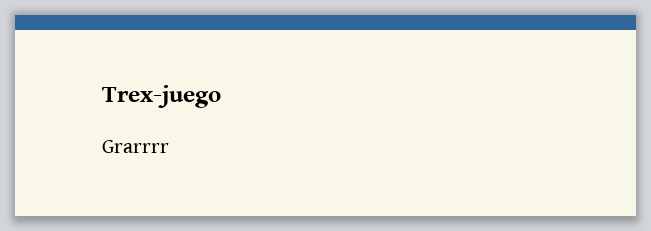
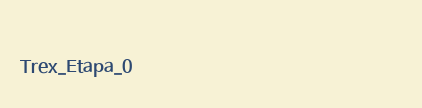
[102,85,221,108] [102,140,169,153] Trex-juego // Grarrrr -> [20,59,133,77] Trex_Etapa_0

